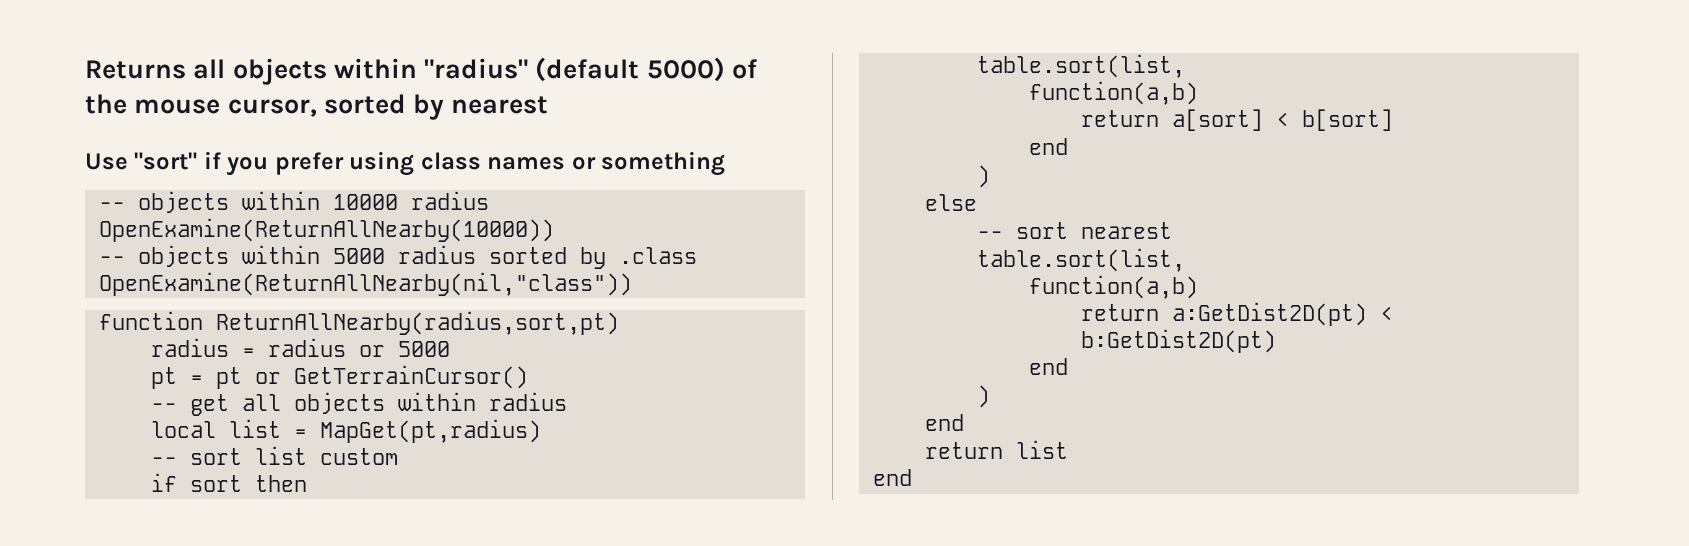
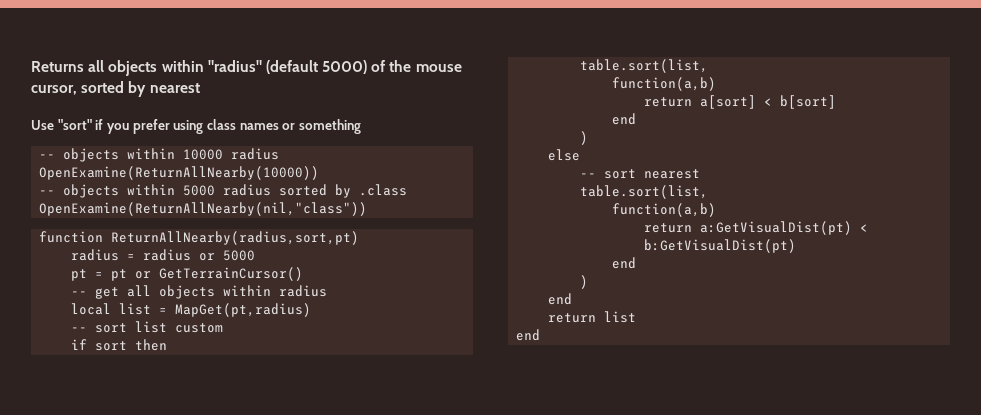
[1172,302,1394,326] [1081,329,1277,353] a:GetDist2D(pt) < b:GetDist2D(pt) -> [700,221,869,235] [644,239,797,253] a:GetVisualDist(pt) < b:GetVisualDist(pt)

